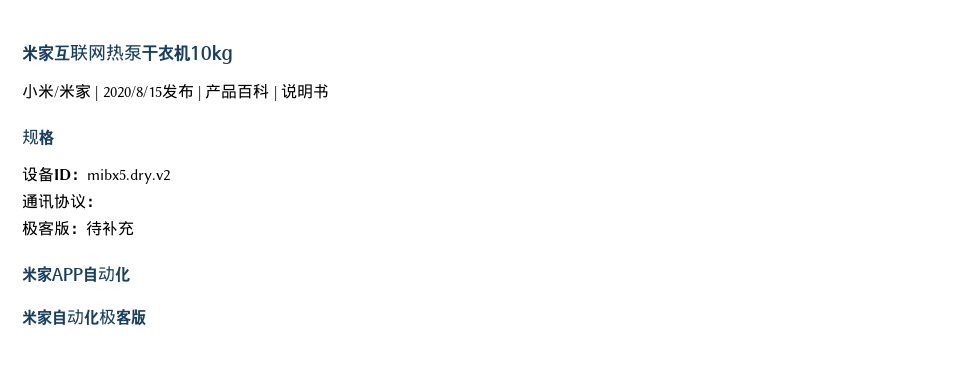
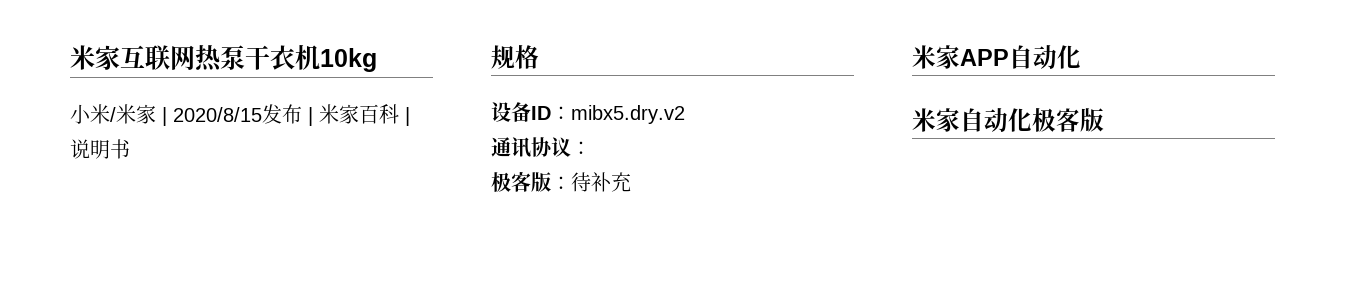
[205,84,238,99] 产品 -> [319,104,359,124] 米家

